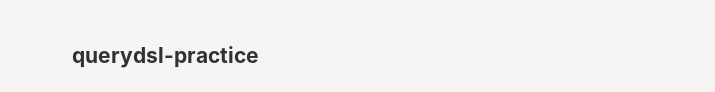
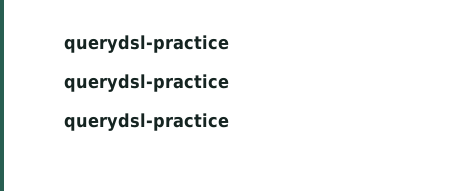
[72,46,259,68] querydsl-practice -> [64,35,229,53] [64,74,229,92] [64,113,229,131] querydsl-practice // querydsl-practice // querydsl-practice

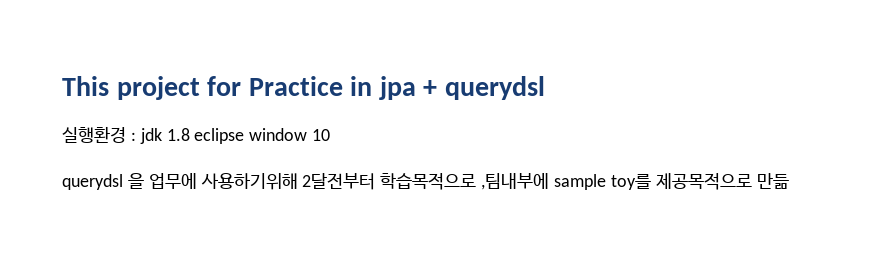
[64,35,229,53] [64,74,229,92] [64,113,229,131] querydsl-practice // querydsl-practice // querydsl-practice -> [62,76,545,100] [62,126,331,144] [62,173,789,190] This project for Practice in jpa + querydsl // 실행환경 : jdk 1.8 eclipse window 10 // querydsl 을 업무에 사용하기위해 2달전부터 학습목적으로 ,팀내부에 sample toy를 제공목적으로 만듦

